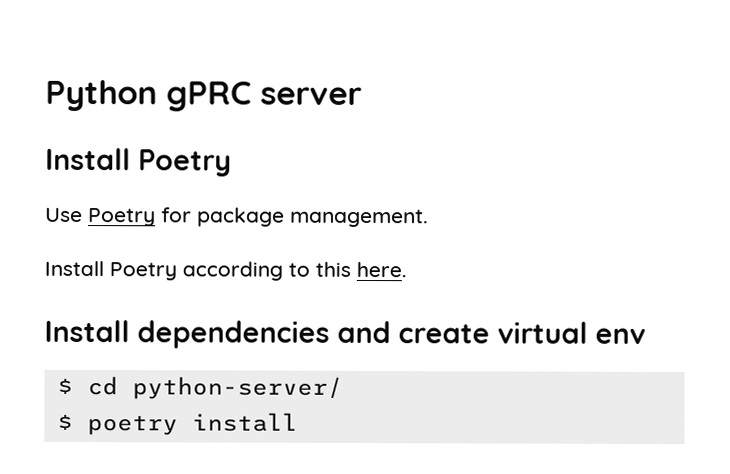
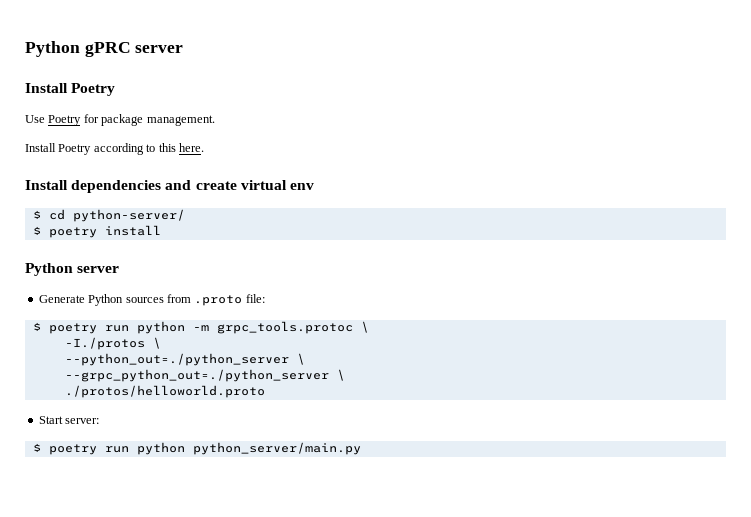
(298, 422) none -> [25,263,120,276] [38,294,265,306] [32,321,369,334] [64,337,161,350] [64,353,305,366] [64,369,345,382] [64,385,265,398] [38,416,100,424] [32,442,361,455] // Python server // Generate Python sources from .proto file: // $ poetry run python -m grpc_tools.protoc \ // -I./protos \ // --python_out=./python_server \ // --grpc_python_out=./python_server \ // ./protos/helloworld.proto // Start server: // $ poetry run python python_server/main.py

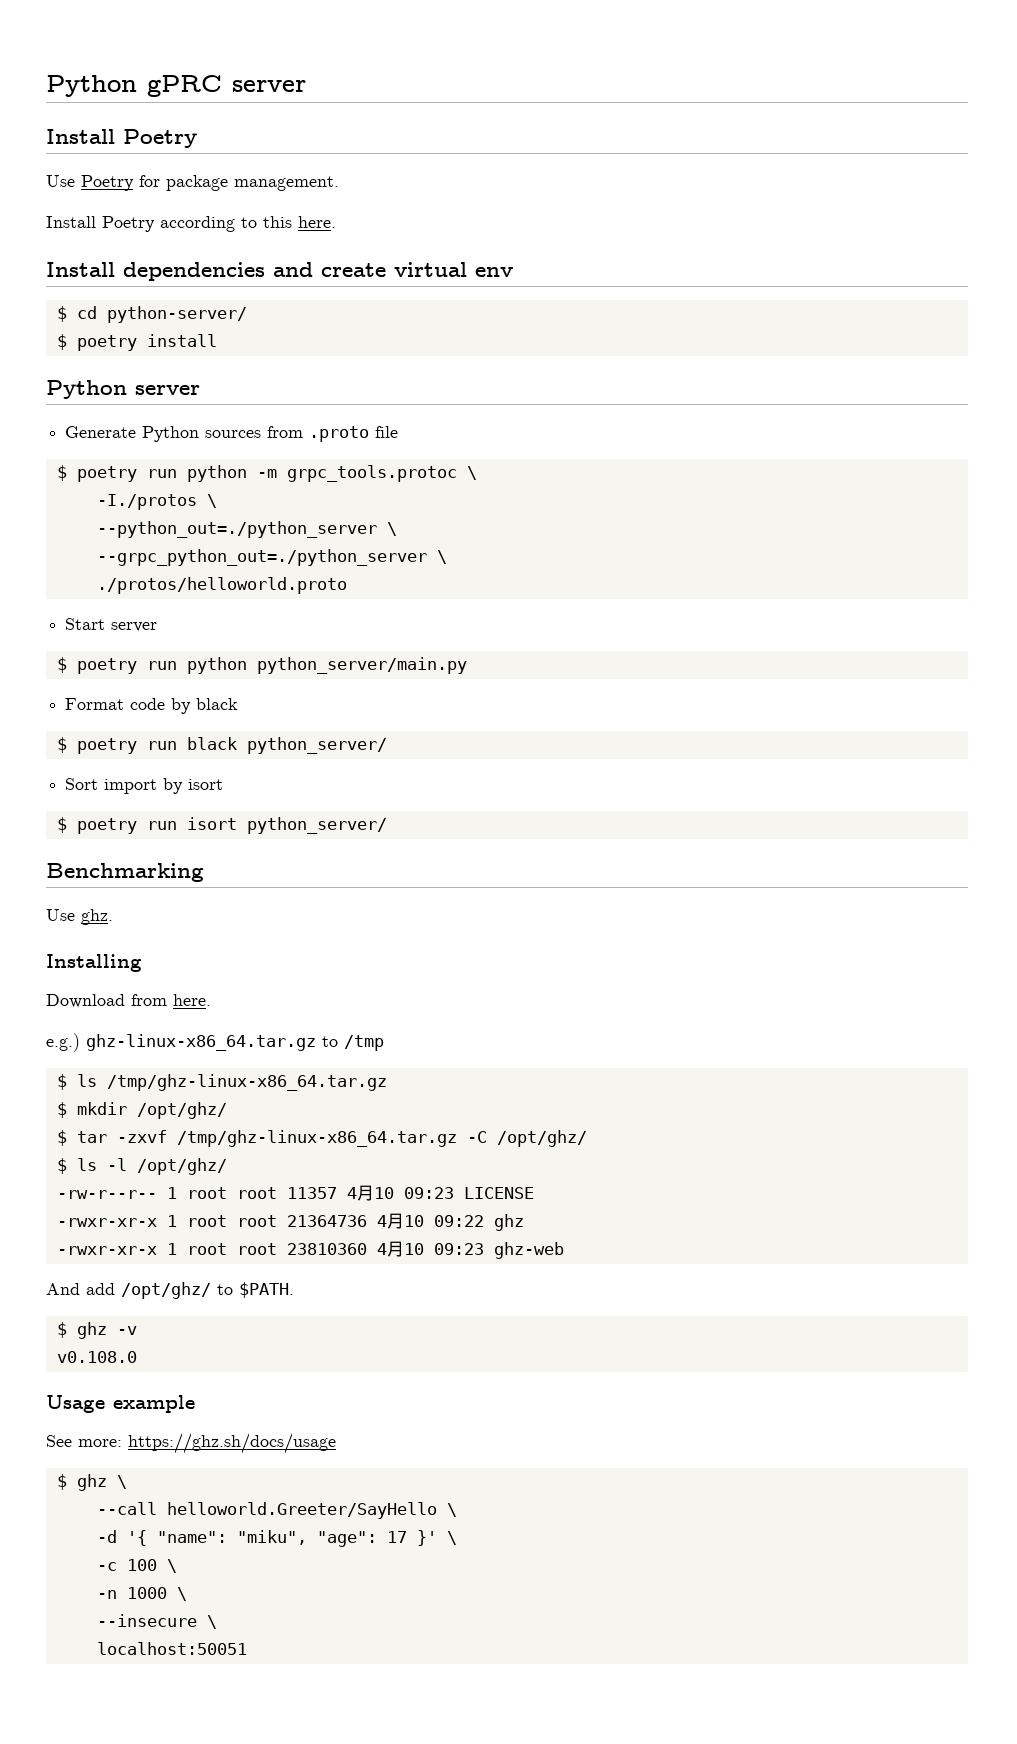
[245,294,265,303] file: -> [375,426,399,438] file
[65,418,100,424] server: -> [111,622,158,632] server
(361, 448) none -> [65,698,239,714] [56,737,387,754] [65,778,224,794] [56,817,387,834] [46,863,204,882] [46,909,113,925] [46,954,142,972] [46,994,211,1008] [46,1033,384,1052] [56,1074,387,1091] [56,1102,227,1119] [56,1130,587,1147] [56,1158,227,1175] [56,1185,534,1201] [56,1213,524,1231] [56,1241,564,1259] [46,1282,294,1299] [56,1322,137,1339] [56,1351,137,1363] [46,1395,195,1413] [46,1433,336,1454] [56,1474,127,1491] [96,1502,457,1519] [96,1530,457,1547] [96,1559,177,1573] [96,1587,187,1601] [96,1614,217,1629] [96,1642,247,1655] // Format code by black // $ poetry run black python_server/ // Sort import by isort // $ poetry run isort python_server/ // Benchmarking // Use ghz. // Installing // Download from here. // e.g.) ghz-linux-x86_64.tar.gz to /tmp // $ ls /tmp/ghz-linux-x86_64.tar.gz // $ mkdir /opt/ghz/ // $ tar -zxvf /tmp/ghz-linux-x86_64.tar.gz -C /opt/ghz/ // $ ls -l /opt/ghz/ // -rw-r--r-- 1 root root 11357 4月10 09:23 LICENSE // -rwxr-xr-x 1 root root 21364736 4月10 09:22 ghz // -rwxr-xr-x 1 root root 23810360 4月10 09:23 ghz-web // And add /opt/ghz/ to $PATH. // $ ghz -v // v0.108.0 // Usage example // See more: https://ghz.sh/docs/usage // $ ghz \ // --call helloworld.Greeter/SayHello \ // -d '{ "name": "miku", "age": 17 }' \ // -c 100 \ // -n 1000 \ // --insecure \ // localhost:50051

